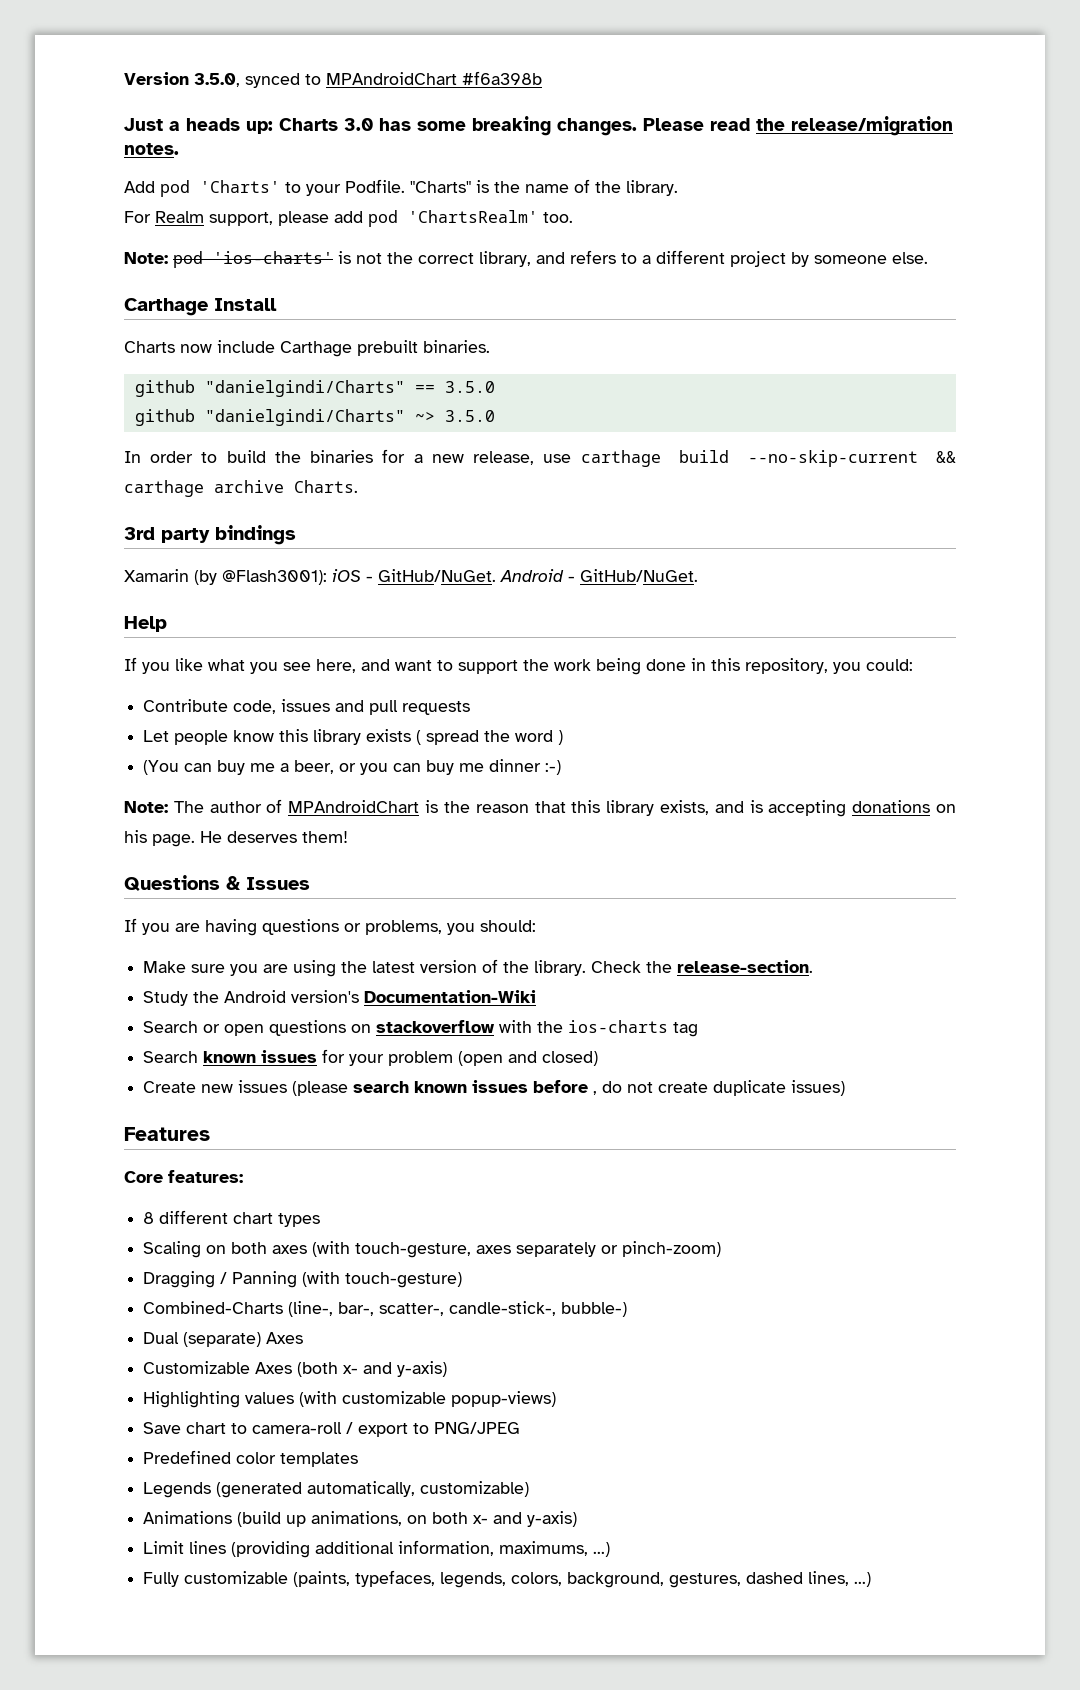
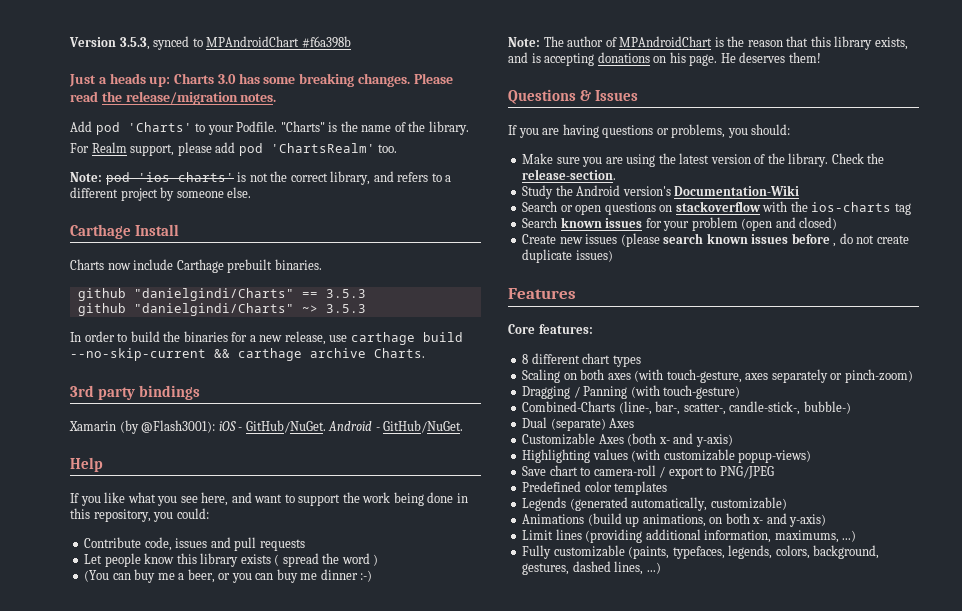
[194,73,240,87] 3.5.0, -> [119,37,150,50] 3.5.3,
[444,381,495,393] 3.5.0 -> [325,289,366,298] 3.5.3
[444,410,495,422] 3.5.0 -> [325,304,366,313] 3.5.3

